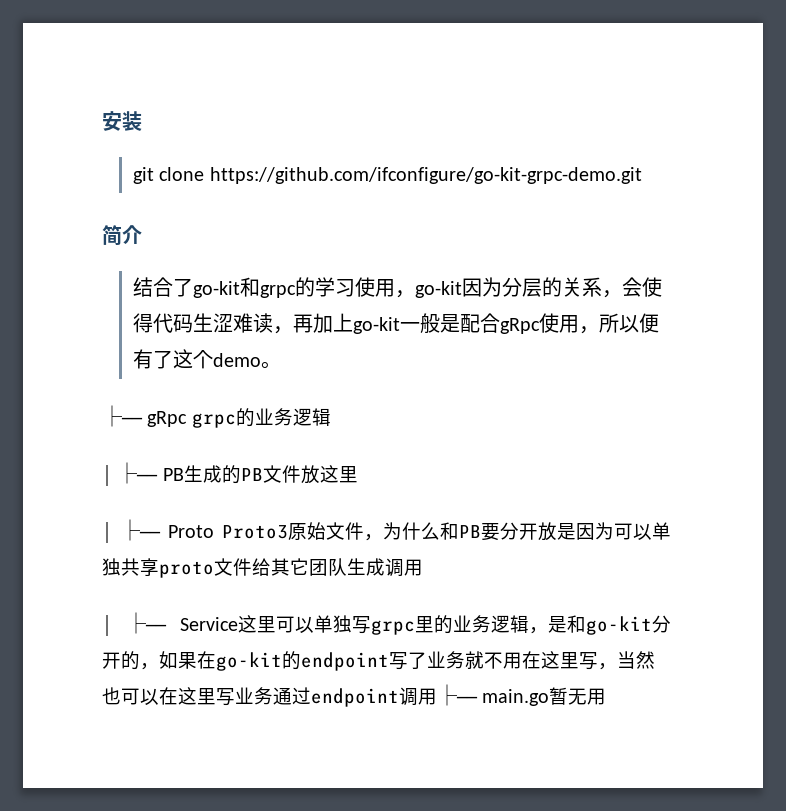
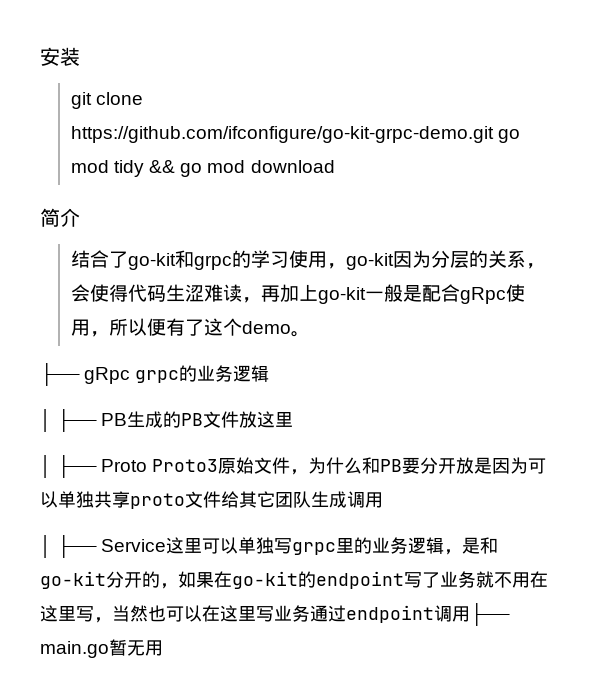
(642, 175) none -> [498,129,521,143] [70,160,335,177] go mod tidy && go mod download

